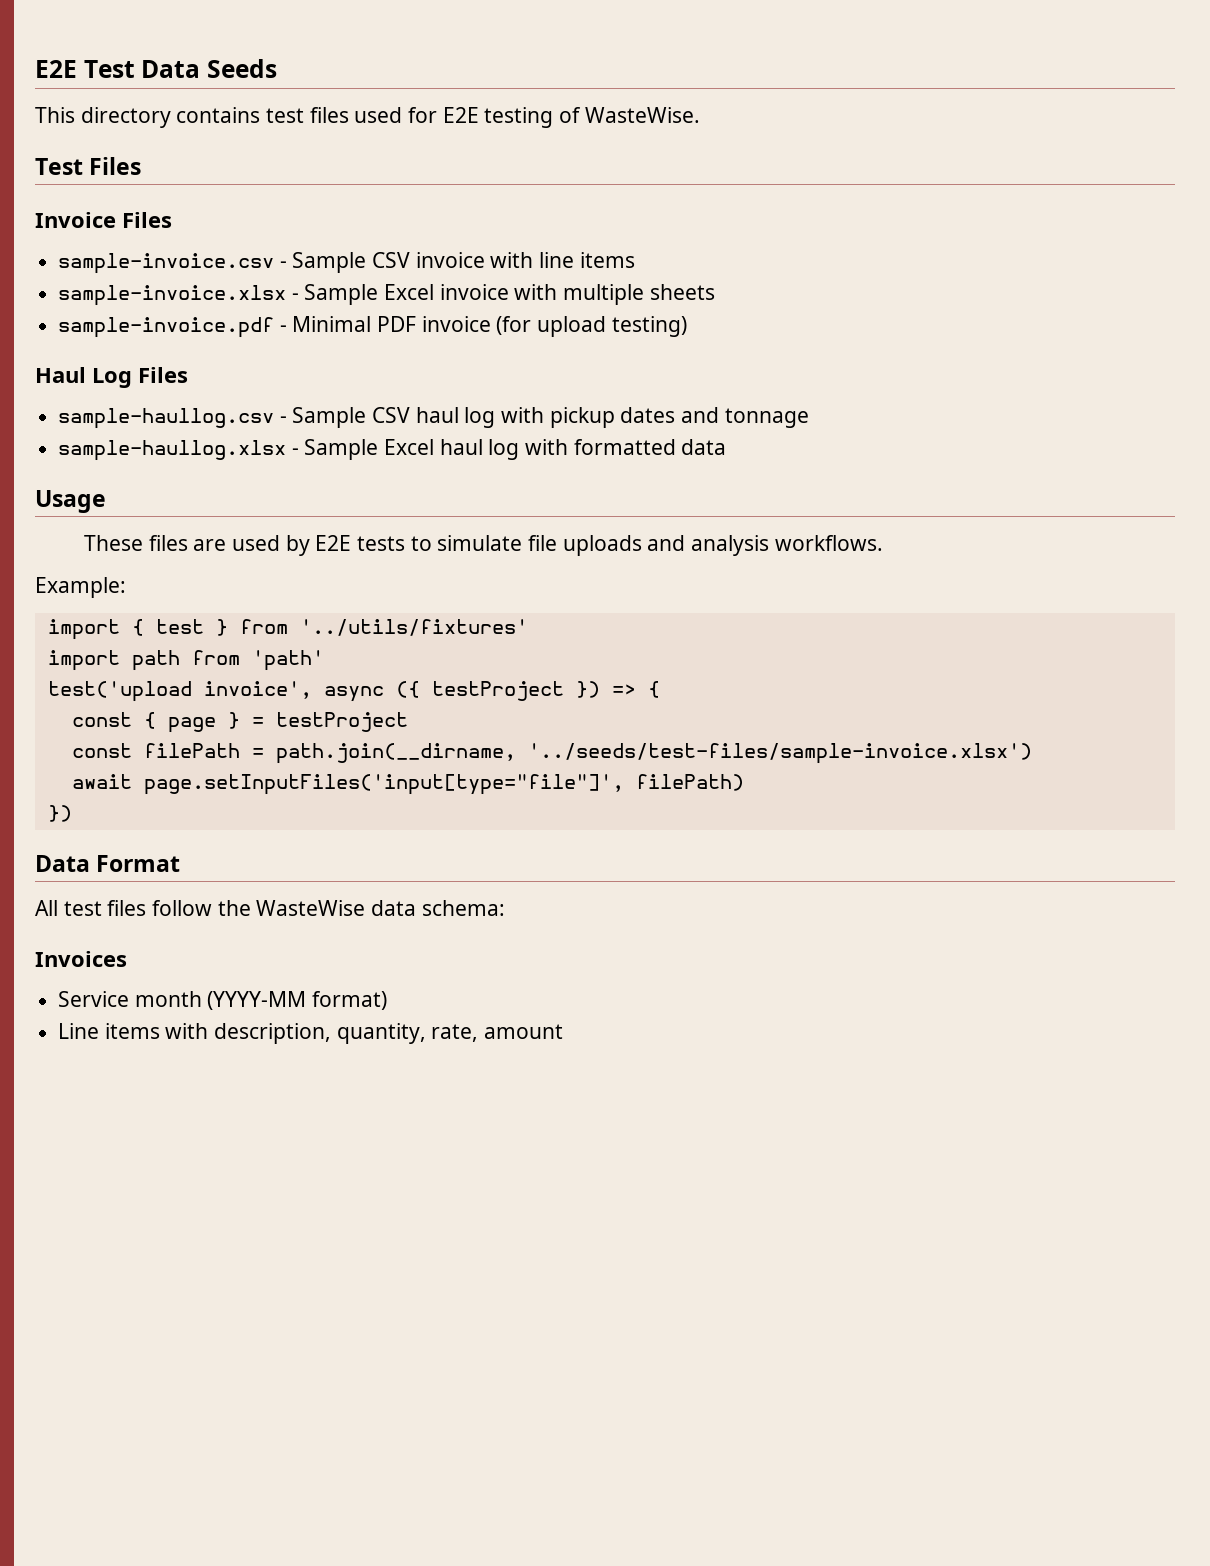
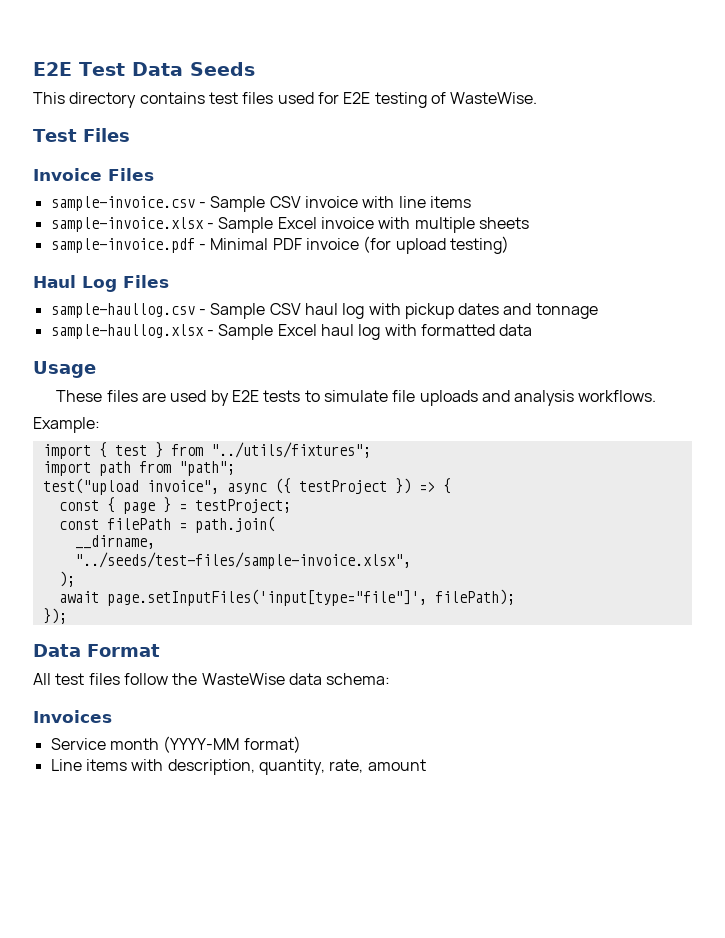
[299,619,528,636] '../utils/fixtures' -> [210,442,371,458] "../utils/fixtures";
[251,650,324,671] [47,681,312,702] 'path' // test('upload invoice', -> [178,461,235,476] [42,478,219,495] "path"; // test("upload invoice",
[275,712,408,732] testProject -> [194,499,291,513] testProject;
[275,743,1032,764] path.join(__dirname, '../seeds/test-files/sample-invoice.xlsx') -> [194,516,275,533] [74,535,155,549] [74,552,411,569] [58,571,75,587] path.join( // __dirname, // "../seeds/test-files/sample-invoice.xlsx", // );
[635,774,744,791] [47,805,72,822] filePath) // }) -> [434,589,515,605] [42,608,67,624] filePath); // });

